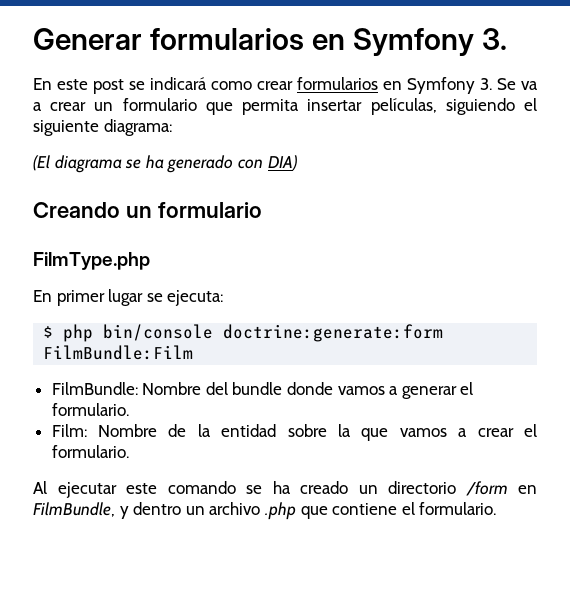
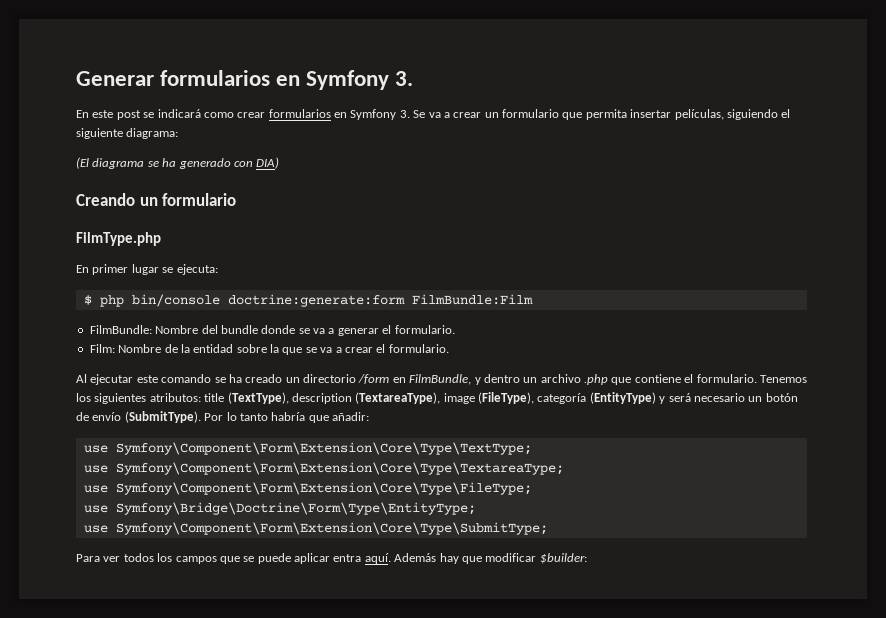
[337,386,385,395] vamos -> [298,328,325,334] se va
[399,428,447,437] vamos -> [305,347,333,353] se va
(497, 508) none -> [759,375,807,383] [76,392,798,404] [76,411,369,423] [83,442,532,455] [83,462,564,475] [83,482,532,495] [83,502,476,515] [83,522,548,535] [76,553,587,564] Tenemos los siguientes atributos: title (TextType), description (TextareaType), image (FileType), categoría (EntityType) y será necesario un botón de envío (SubmitType). Por lo tanto habría que añadir: // use Symfony\Component\Form\Extension\Core\Type\TextType; // use Symfony\Component\Form\Extension\Core\Type\TextareaType; // use Symfony\Component\Form\Extension\Core\Type\FileType; // use Symfony\Bridge\Doctrine\Form\Type\EntityType; // use Symfony\Component\Form\Extension\Core\Type\SubmitType; // Para ver todos los campos que se puede aplicar entra aquí. Además hay que modificar $builder:

